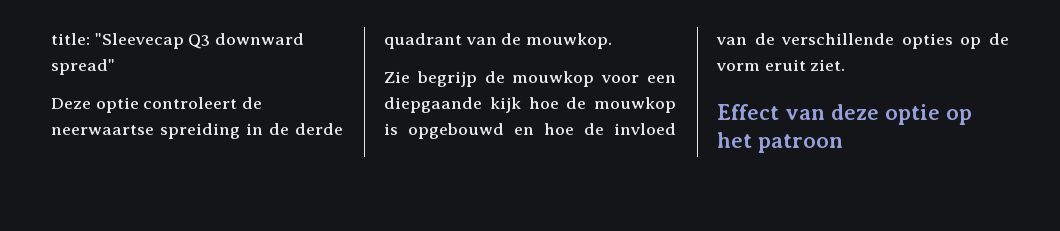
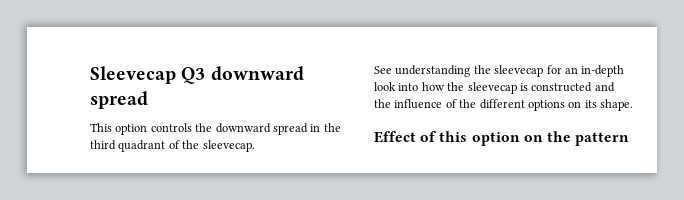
[51,33,305,49] [51,59,115,75] [51,97,263,113] [51,123,343,139] [384,33,613,49] [384,71,676,87] [384,97,676,113] [384,123,676,139] [716,33,1009,49] [716,59,846,71] [717,104,972,125] [717,132,843,153] title: "Sleevecap Q3 downward spread" // Deze optie controleert de neerwaartse spreiding in de derde quadrant van de mouwkop. // Zie begrijp de mouwkop voor een diepgaande kijk hoe de mouwkop is opgebouwd en hoe de invloed van de verschillende opties op de vorm eruit ziet. // Effect van deze optie op het patroon -> [90,66,304,84] [90,91,148,109] [90,123,341,135] [90,140,255,152] [374,65,625,77] [374,82,615,94] [374,99,633,111] [374,131,630,146] Sleevecap Q3 downward spread // This option controls the downward spread in the third quadrant of the sleevecap. // See understanding the sleevecap for an in-depth look into how the sleevecap is constructed and the influence of the different options on its shape. // Effect of this option on the pattern

